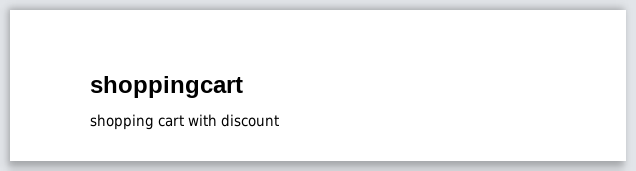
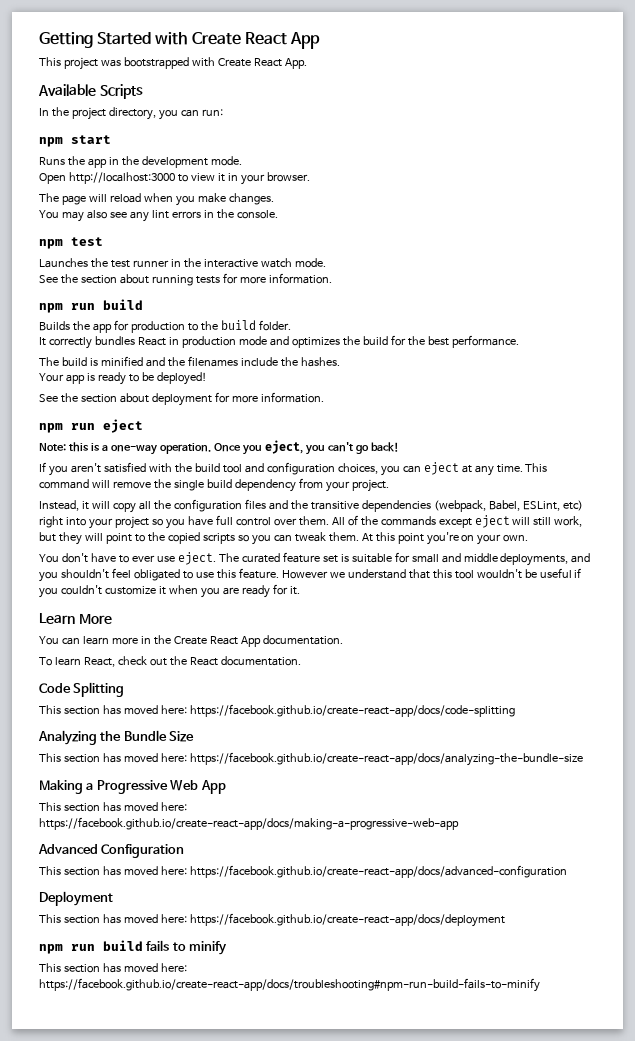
[90,76,243,98] [90,114,279,130] shoppingcart // shopping cart with discount -> [39,32,320,49] [39,57,307,70] [38,84,143,99] [39,107,223,120] [39,135,111,147] [39,156,242,168] [39,172,310,185] [39,193,274,206] [39,209,278,222] [39,237,103,249] [39,258,326,268] [39,273,332,286] [39,299,143,313] [39,320,291,333] [39,335,519,349] [39,356,340,367] [39,372,207,385] [39,392,324,406] [39,419,143,433] [39,440,399,455] [39,462,548,476] [39,478,389,492] [39,499,583,513] [39,515,583,529] [39,532,529,545] [39,552,591,566] [39,568,582,582] [39,584,300,598] [39,613,112,624] [39,635,343,647] [39,656,301,667] [39,682,125,697] [39,704,515,717] [38,730,195,745] [39,752,583,766] [39,780,226,794] [39,802,187,812] [39,817,459,830] [38,844,185,858] [39,865,567,878] [39,891,113,906] [39,913,505,927] [39,940,228,955] [39,963,187,973] [39,978,540,992] Getting Started with Create React App // This project was bootstrapped with Create React App. // Available Scripts // In the project directory, you can run: // npm start // Runs the app in the development mode. // Open http://localhost:3000 to view it in your browser. // The page will reload when you make changes. // You may also see any lint errors in the console. // npm test // Launches the test runner in the interactive watch mode. // See the section about running tests for more information. // npm run build // Builds the app for production to the build folder. // It correctly bundles React in production mode and optimizes the build for the best performance. // The build is minified and the filenames include the hashes. // Your app is ready to be deployed! // See the section about deployment for more information. // npm run eject // Note: this is a one-way operation. Once you eject, you can't go back! // If you aren't satisfied with the build tool and configuration choices, you can eject at any time. This command will remove the single build dependency from your project. // Instead, it will copy all the configuration files and the transitive dependencies (webpack, Babel, ESLint, etc) right into your project so you have full control over them. All of the commands except eject will still work, but they will point to the copied scripts so you can tweak them. At this point you're on your own. // You don't have to ever use eject. The curated feature set is suitable for small and middle deployments, and you shouldn't feel obligated to use this feature. However we understand that this tool wouldn't be useful if you couldn't customize it when you are ready for it. // Learn More // You can learn more in the Create React App documentation. // To learn React, check out the React documentation. // Code Splitting // This section has moved here: https://facebook.github.io/create-react-app/docs/code-splitting // Analyzing the Bundle Size // This section has moved here: https://facebook.github.io/create-react-app/docs/analyzing-the-bundle-size // Making a Progressive Web App // This section has moved here: https://facebook.github.io/create-react-app/docs/making-a-progressive-web-app // Advanced Configuration // This section has moved here: https://facebook.github.io/create-react-app/docs/advanced-configuration // Deployment // This section has moved here: https://facebook.github.io/create-react-app/docs/deployment // npm run build fails to minify // This section has moved here: https://facebook.github.io/create-react-app/docs/troubleshooting#npm-run-build-fails-to-minify

